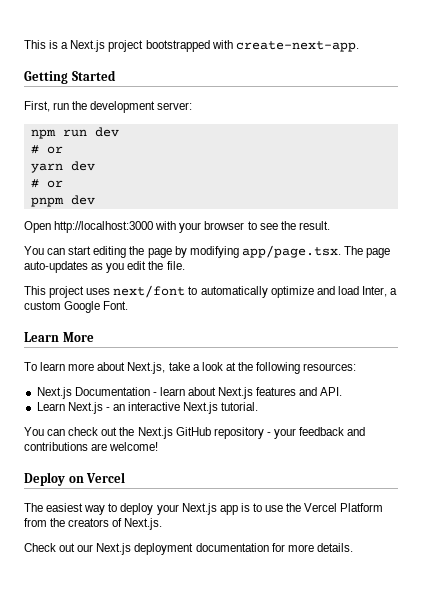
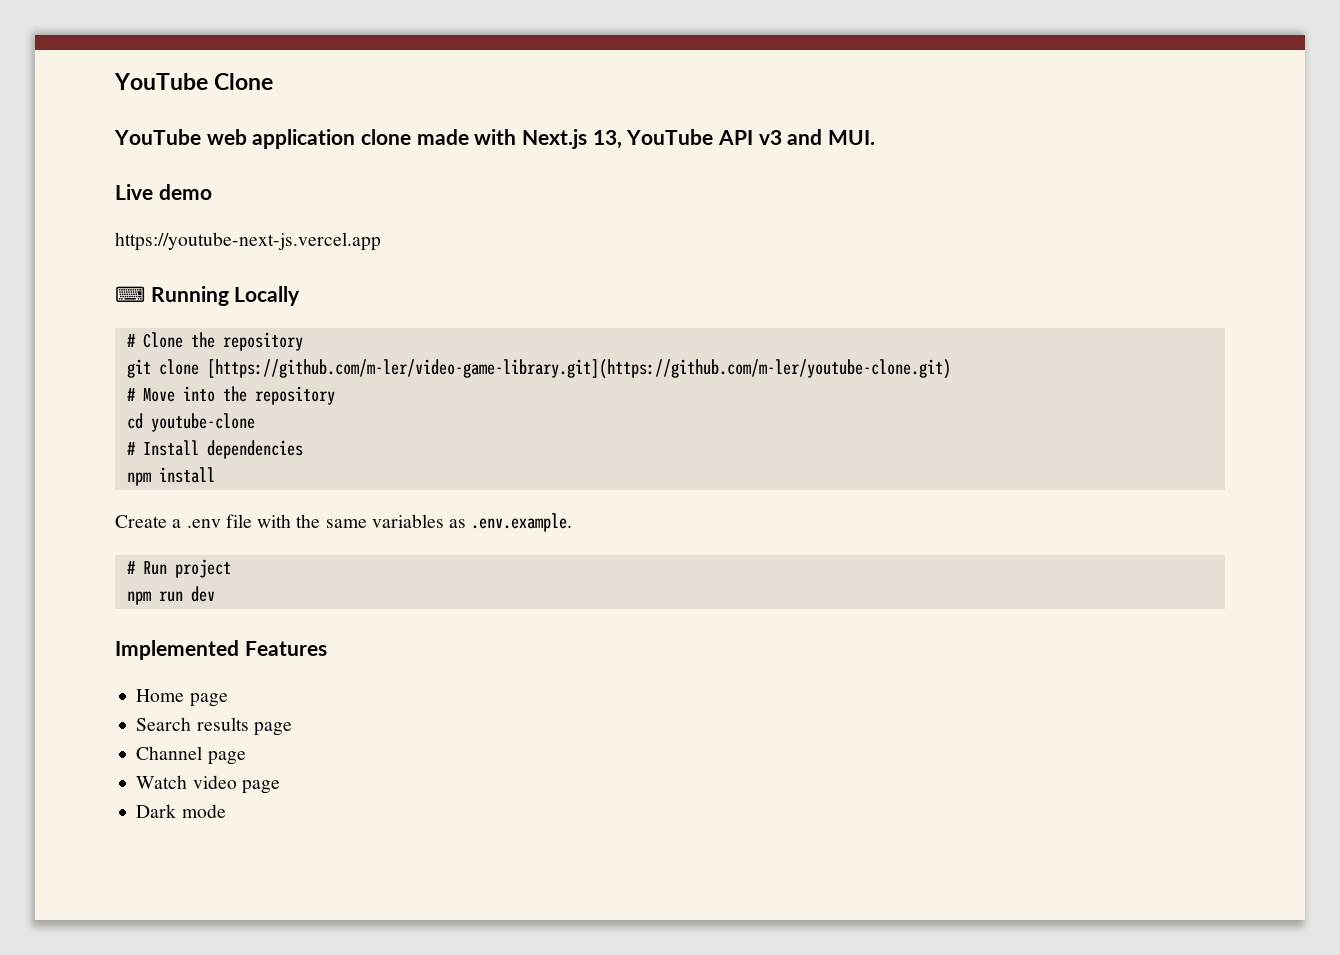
[24,40,359,52] [24,70,116,84] [24,101,193,113] [30,127,119,139] [30,145,63,154] [30,161,95,173] [30,179,63,188] [30,195,95,207] [24,221,330,233] [24,245,391,258] [24,261,185,273] [24,285,398,298] [24,301,129,313] [24,332,94,342] [24,362,357,374] [36,387,343,399] [36,402,259,414] [24,427,366,439] [24,442,159,451] [24,472,126,486] [24,503,384,515] [24,518,163,530] [24,543,353,555] This is a Next.js project bootstrapped with create-next-app. // Getting Started // First, run the development server: // npm run dev // # or // yarn dev // # or // pnpm dev // Open http://localhost:3000 with your browser to see the result. // You can start editing the page by modifying app/page.tsx. The page auto-updates as you edit the file. // This project uses next/font to automatically optimize and load Inter, a custom Google Font. // Learn More // To learn more about Next.js, take a look at the following resources: // Next.js Documentation - learn about Next.js features and API. // Learn Next.js - an interactive Next.js tutorial. // You can check out the Next.js GitHub repository - your feedback and contributions are welcome! // Deploy on Vercel // The easiest way to deploy your Next.js app is to use the Vercel Platform from the creators of Next.js. // Check out our Next.js deployment documentation for more details. -> [114,73,274,90] [114,129,876,149] [115,184,212,200] [115,232,381,251] [115,286,301,306] [126,332,303,351] [126,359,951,379] [126,386,335,405] [126,413,255,432] [126,440,303,459] [126,467,215,486] [115,513,573,532] [126,559,231,578] [126,586,215,605] [115,640,327,660] [136,689,228,707] [136,717,292,736] [136,746,246,765] [136,775,280,794] [136,804,226,818] YouTube Clone // YouTube web application clone made with Next.js 13, YouTube API v3 and MUI. // Live demo // https://youtube-next-js.vercel.app // ⌨ Running Locally // # Clone the repository // git clone [https://github.com/m-ler/video-game-library.git](https://github.com/m-ler/youtube-clone.git) // # Move into the repository // cd youtube-clone // # Install dependencies // npm install // Create a .env file with the same variables as .env.example. // # Run project // npm run dev // Implemented Features // Home page // Search results page // Channel page // Watch video page // Dark mode

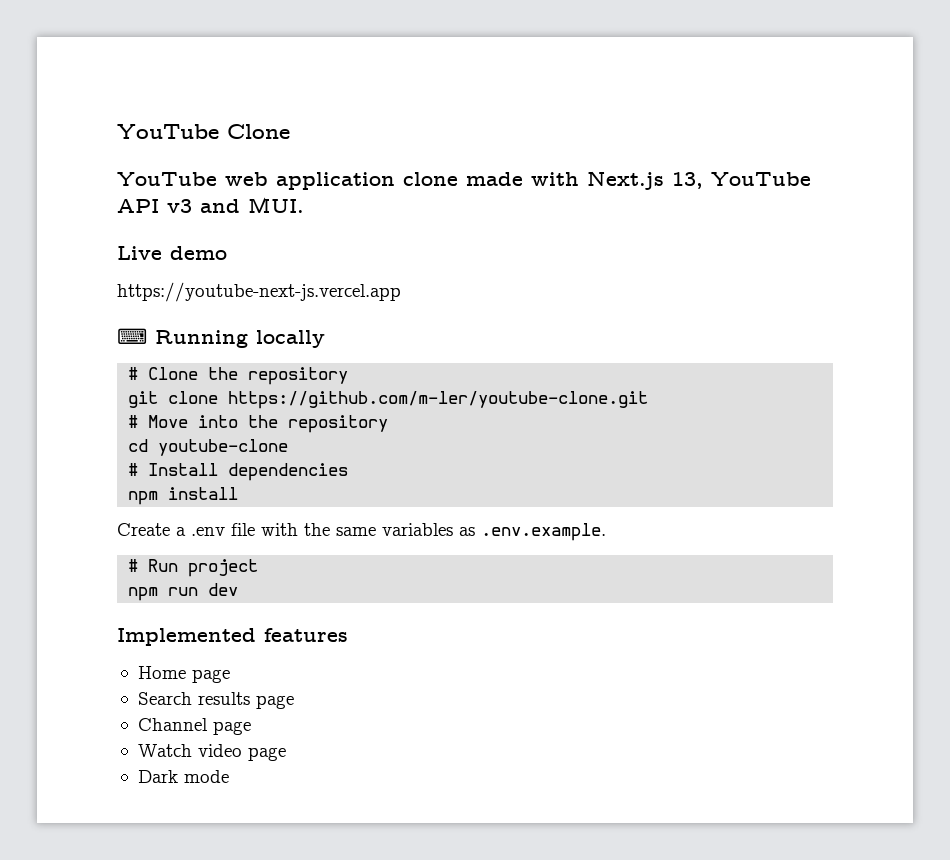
[234,286,301,306] Locally -> [256,330,325,348] locally
[206,359,951,379] [https://github.com/m-ler/video-game-library.git](https://github.com/m-ler/youtube-clone.git) -> [228,391,649,409] https://github.com/m-ler/youtube-clone.git
[244,641,327,656] Features -> [264,628,348,642] features

